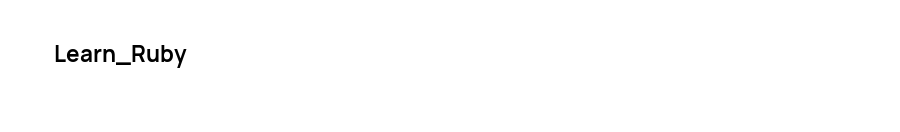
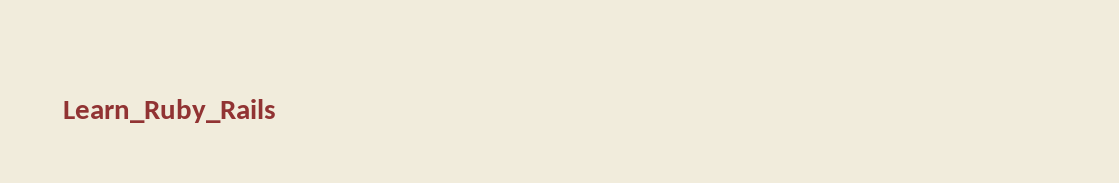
[54,45,187,68] Learn_Ruby -> [63,99,276,123] Learn_Ruby_Rails

